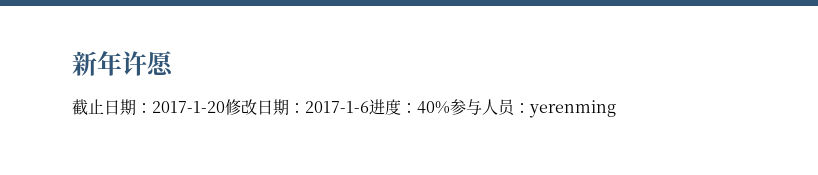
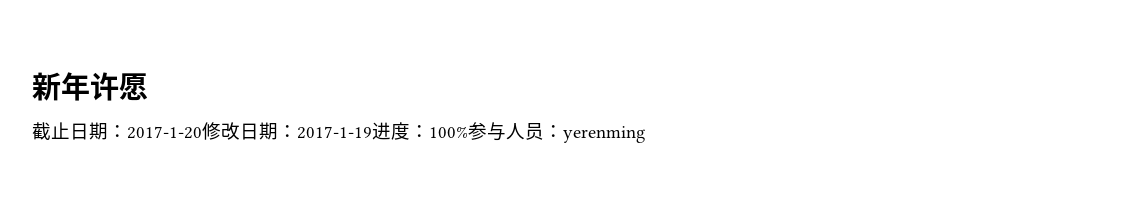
[305,99,450,115] 2017-1-6进度：40% -> [297,122,468,140] 2017-1-19进度：100%

